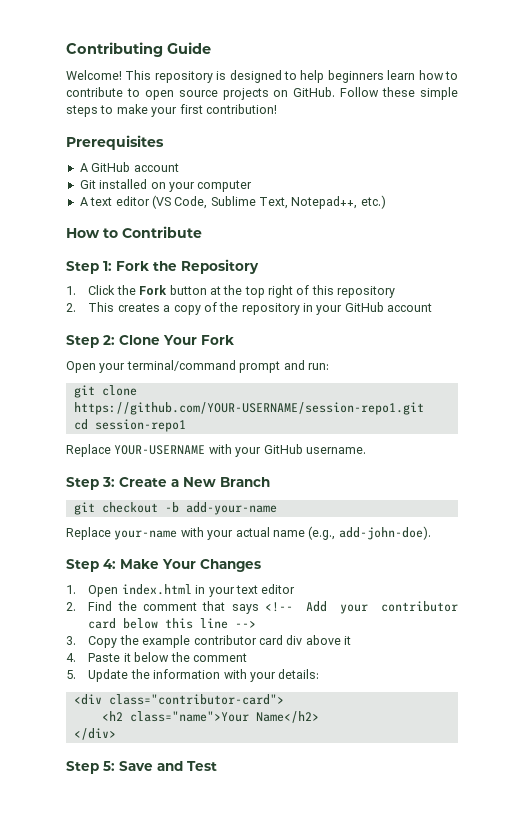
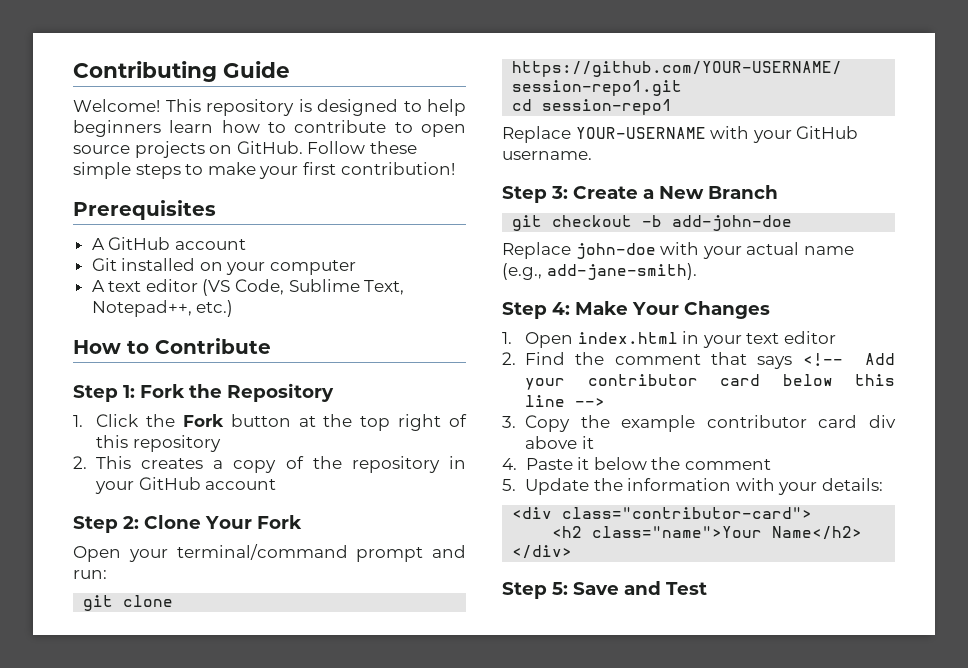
[185,502,277,515] [66,527,178,540] add-your-name // Replace your-name -> [672,215,793,231] [502,242,656,259] add-john-doe // Replace john-doe
[338,526,431,540] add-john-doe). -> [546,263,697,280] add-jane-smith).

